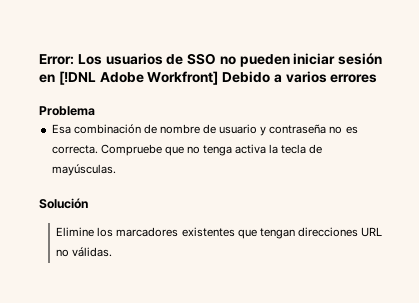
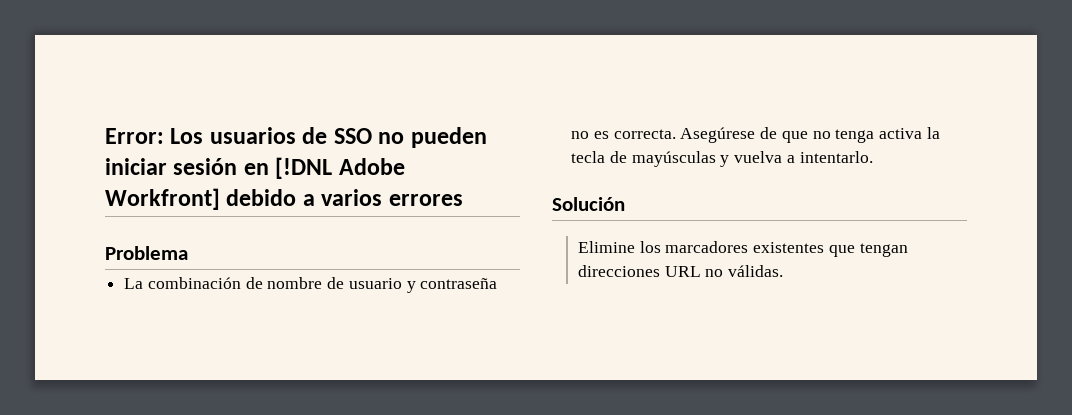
[222,71,271,83] Debido -> [226,189,297,206] debido
[51,124,71,134] Esa -> [124,278,144,289] La
[100,144,162,156] Compruebe -> [680,127,778,143] Asegúrese de
[51,164,116,176] mayúsculas. -> [631,151,873,167] mayúsculas y vuelva a intentarlo.

